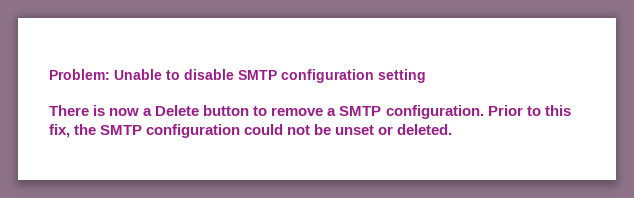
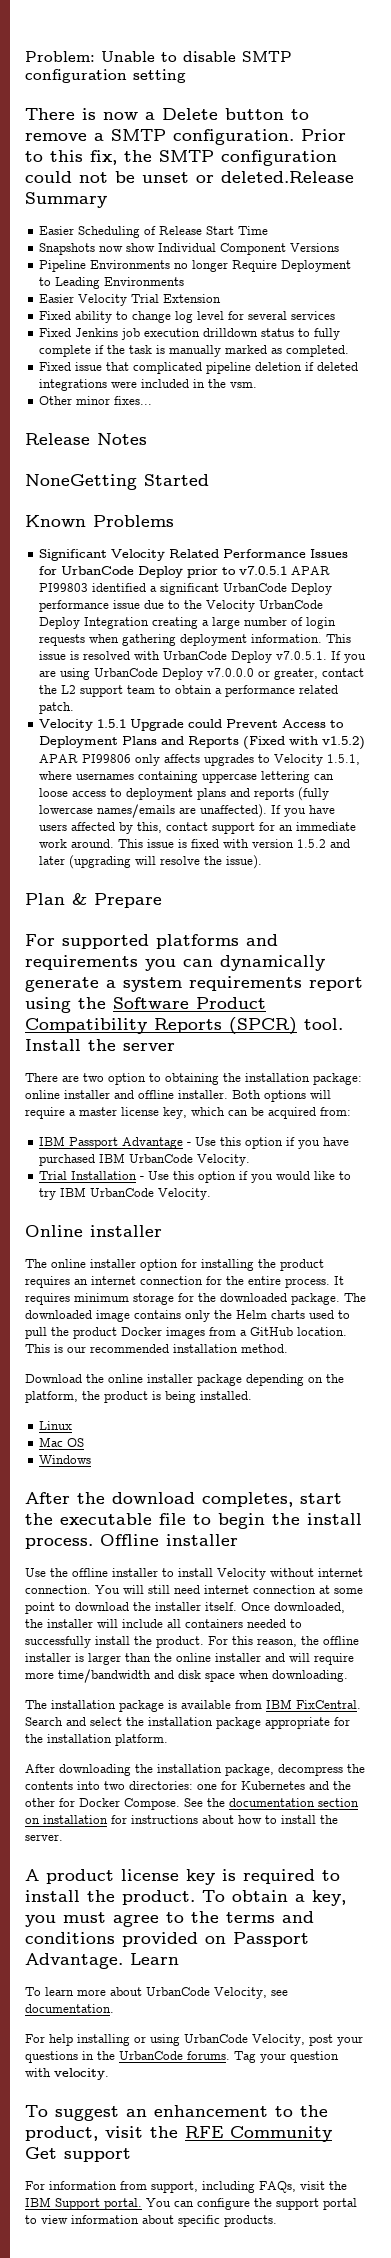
[397,124,453,135] deleted. -> [221,171,354,183] [25,192,107,208] [39,226,269,238] [39,243,340,255] [39,260,352,272] [39,277,185,289] [39,294,222,306] [39,311,336,323] [39,328,341,340] [39,345,350,357] [39,362,359,374] [39,379,258,391] [39,396,153,405] [25,433,147,445] [25,474,209,490] [25,515,174,527] [39,549,349,561] [39,566,331,578] [39,583,333,595] [39,600,324,612] [39,617,337,629] [39,634,352,646] [39,651,367,663] [39,668,365,680] [39,685,339,697] [39,702,75,714] [39,719,345,731] [39,736,366,750] [39,754,361,766] [39,771,335,783] [39,787,330,801] [39,804,336,818] [39,822,357,834] [39,839,351,848] [39,855,263,869] [25,893,162,908] [25,934,278,949] [25,955,325,971] [25,976,363,992] [25,997,266,1013] [25,1017,343,1035] [25,1039,175,1051] [25,1073,362,1085] [25,1090,331,1102] [25,1107,351,1119] [39,1136,350,1149] [39,1153,251,1166] [39,1171,352,1183] [39,1187,212,1200] [25,1225,162,1237] [25,1259,324,1271] [25,1276,344,1288] [25,1293,366,1305] [25,1310,350,1322] [25,1327,347,1339] [25,1344,288,1353] [25,1374,344,1386] [25,1391,252,1403] [39,1421,73,1430] [39,1437,85,1447] [39,1455,92,1464] [25,1492,342,1507] [25,1513,362,1529] [25,1534,238,1549] [25,1568,363,1580] [25,1585,363,1594] [25,1602,345,1614] [25,1619,302,1628] [25,1636,359,1648] [25,1653,354,1665] [25,1669,348,1683] [25,1699,361,1712] [25,1717,350,1729] [25,1734,168,1746] [25,1764,365,1776] [25,1781,351,1790] [25,1798,359,1810] [25,1815,338,1824] [25,1834,63,1841] [25,1869,340,1885] [25,1890,346,1906] [25,1911,314,1927] [25,1932,309,1947] [25,1953,179,1969] [25,1987,288,1999] [25,2004,114,2013] [25,2034,363,2046] [25,2051,339,2063] [25,2068,109,2080] [25,2105,328,2121] [25,2126,332,2142] [25,2147,131,2162] [25,2181,347,2193] [25,2197,357,2210] [25,2215,277,2227] deleted.Release Summary // Easier Scheduling of Release Start Time // Snapshots now show Individual Component Versions // Pipeline Environments no longer Require Deployment to Leading Environments // Easier Velocity Trial Extension // Fixed ability to change log level for several services // Fixed Jenkins job execution drilldown status to fully complete if the task is manually marked as completed. // Fixed issue that complicated pipeline deletion if deleted integrations were included in the vsm. // Other minor fixes... // Release Notes // NoneGetting Started // Known Problems // Significant Velocity Related Performance Issues for UrbanCode Deploy prior to v7.0.5.1 APAR PI99803 identified a significant UrbanCode Deploy performance issue due to the Velocity UrbanCode Deploy Integration creating a large number of login requests when gathering deployment information. This issue is resolved with UrbanCode Deploy v7.0.5.1. If you are using UrbanCode Deploy v7.0.0.0 or greater, contact the L2 support team to obtain a performance related patch. // Velocity 1.5.1 Upgrade could Prevent Access to Deployment Plans and Reports (Fixed with v1.5.2) APAR PI99806 only affects upgrades to Velocity 1.5.1, where usernames containing uppercase lettering can loose access to deployment plans and reports (fully lowercase names/emails are unaffected). If you have users affected by this, contact support for an immediate work around. This issue is fixed with version 1.5.2 and later (upgrading will resolve the issue). // Plan & Prepare // For supported platforms and requirements you can dynamically generate a system requirements report using the Software Product Compatibility Reports (SPCR) tool. Install the server // There are two option to obtaining the installation package: online installer and offline installer. Both options will require a master license key, which can be acquired from: // IBM Passport Advantage - Use this option if you have purchased IBM UrbanCode Velocity. // Trial Installation - Use this option if you would like to try IBM UrbanCode Velocity. // Online installer // The online installer option for installing the product requires an internet connection for the entire process. It requires minimum storage for the downloaded package. The downloaded image contains only the Helm charts used to pull the product Docker images from a GitHub location. This is our recommended installation method. // Download the online installer package depending on the platform, the product is being installed. // Linux // Mac OS // Windows // After the download completes, start the executable file to begin the install process. Offline installer // Use the offline installer to install Velocity without internet connection. You will still need internet connection at some point to download the installer itself. Once downloaded, the installer will include all containers needed to successfully install the product. For this reason, the offline installer is larger than the online installer and will require more time/bandwidth and disk space when downloading. // The installation package is available from IBM FixCentral. Search and select the installation package appropriate for the installation platform. // After downloading the installation package, decompress the contents into two directories: one for Kubernetes and the other for Docker Compose. See the documentation section on installation for instructions about how to install the server. // A product license key is required to install the product. To obtain a key, you must agree to the terms and conditions provided on Passport Advantage. Learn // To learn more about UrbanCode Velocity, see documentation. // For help installing or using UrbanCode Velocity, post your questions in the UrbanCode forums. Tag your question with velocity. // To suggest an enhancement to the product, visit the RFE Community Get support // For information from support, including FAQs, visit the IBM Support portal. You can configure the support portal to view information about specific products.

